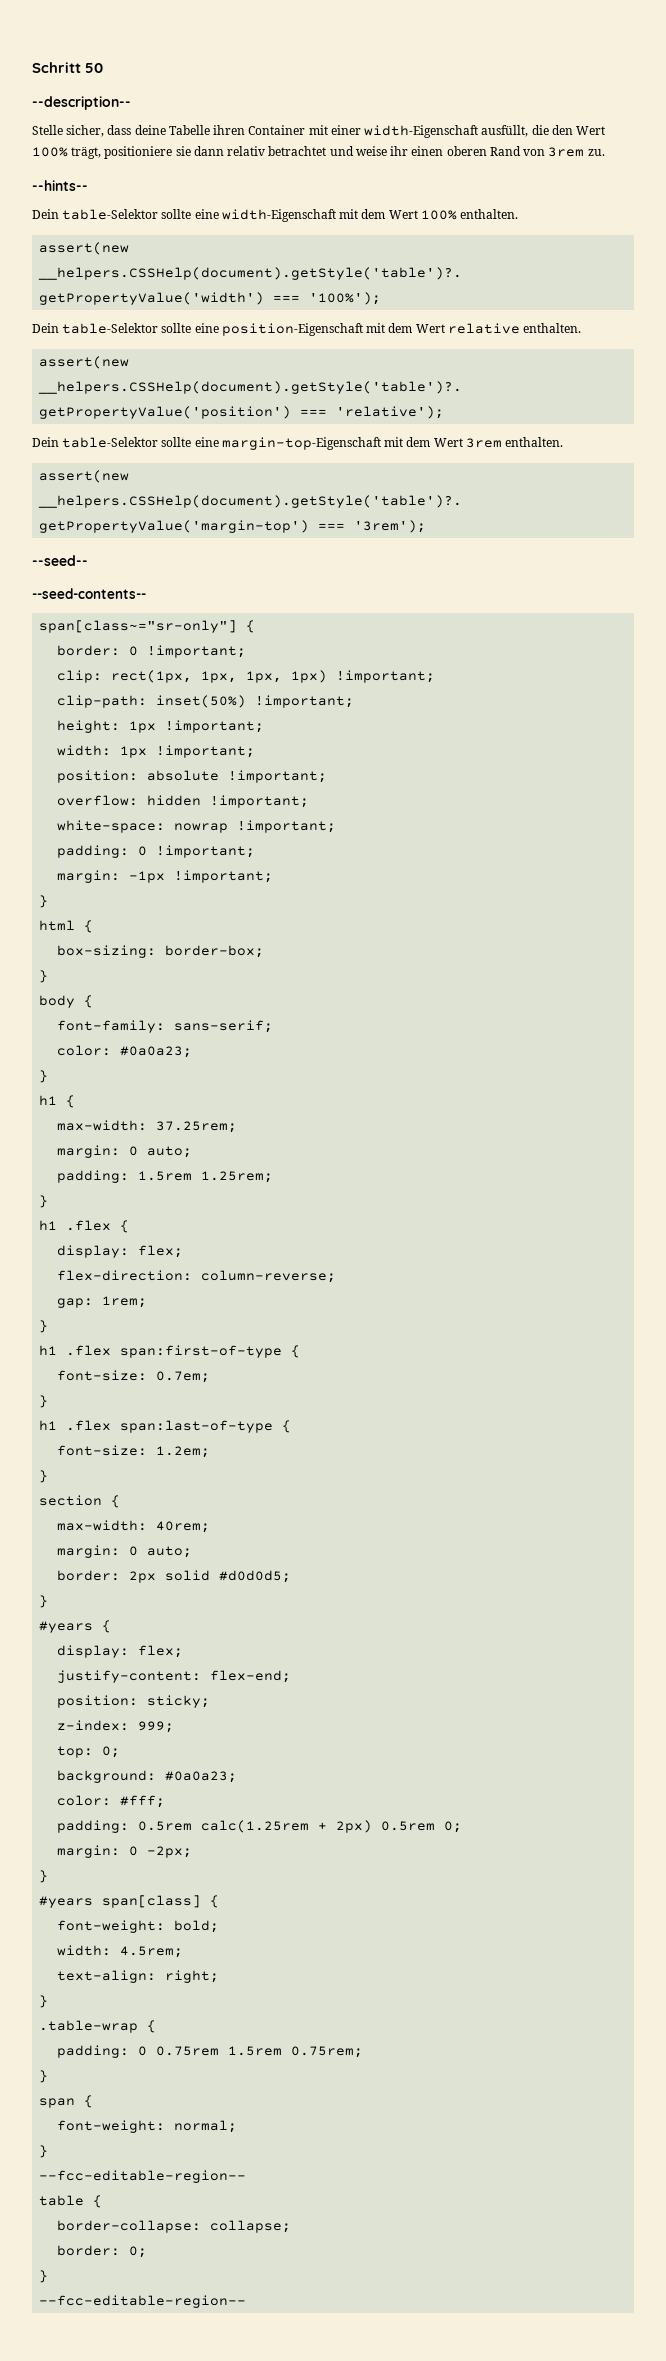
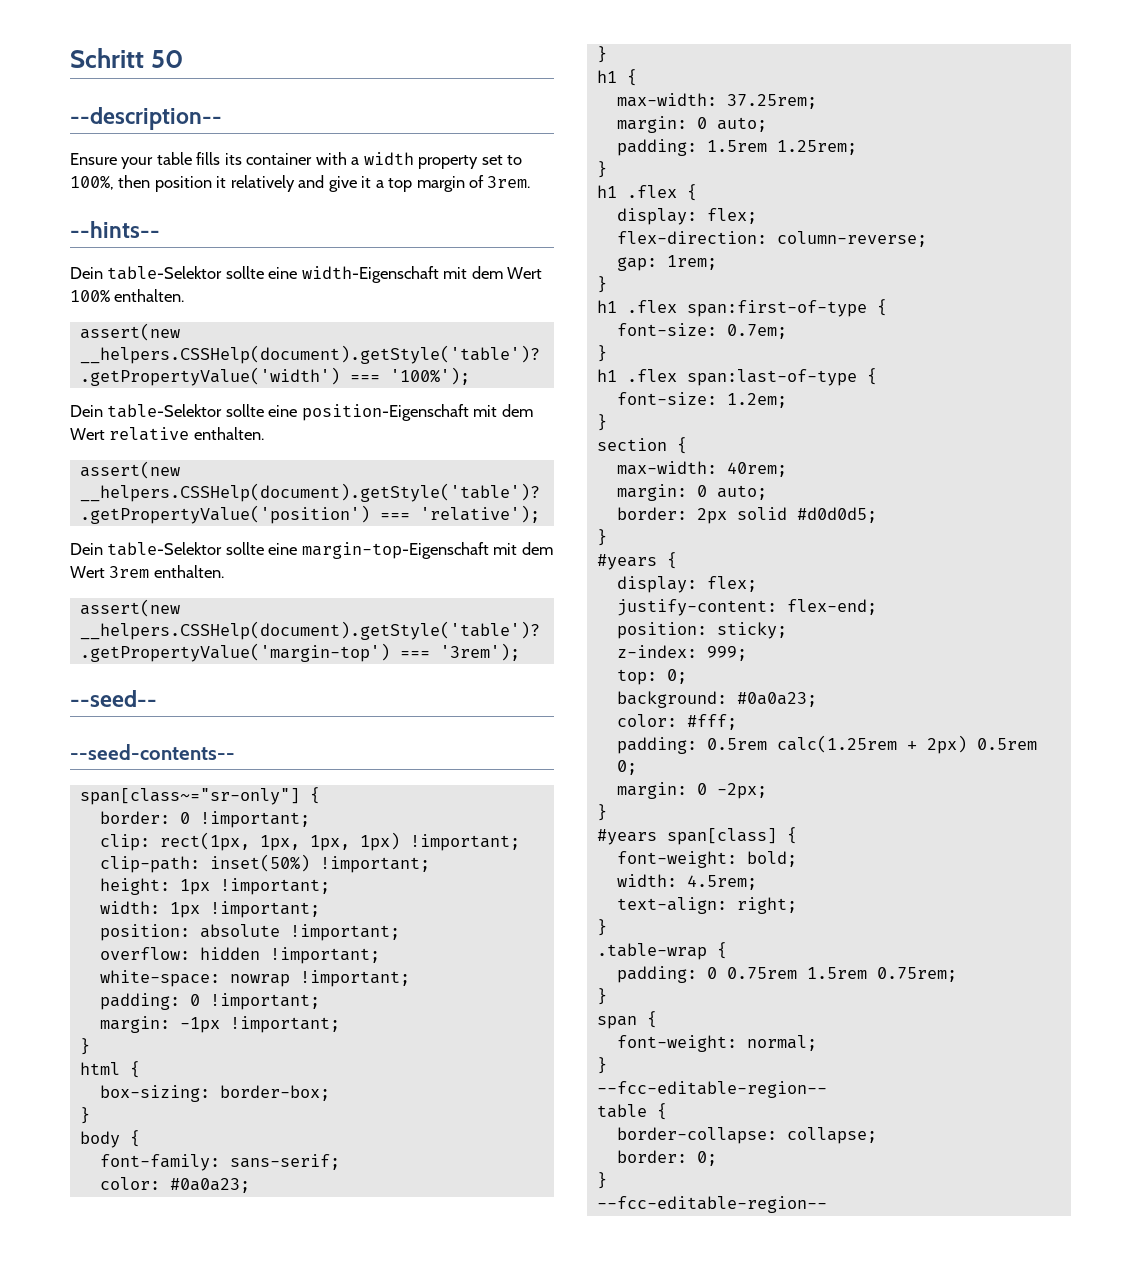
[32,125,606,138] [32,146,605,159] Stelle sicher, dass deine Tabelle ihren Container mit einer width-Eigenschaft ausfüllt, die den Wert 100% trägt, positioniere sie dann relativ betrachtet und weise ihr einen oberen Rand von 3rem zu. -> [70,152,523,169] [70,175,531,192] Ensure your table fills its container with a width property set to 100%, then position it relatively and give it a top margin of 3rem.

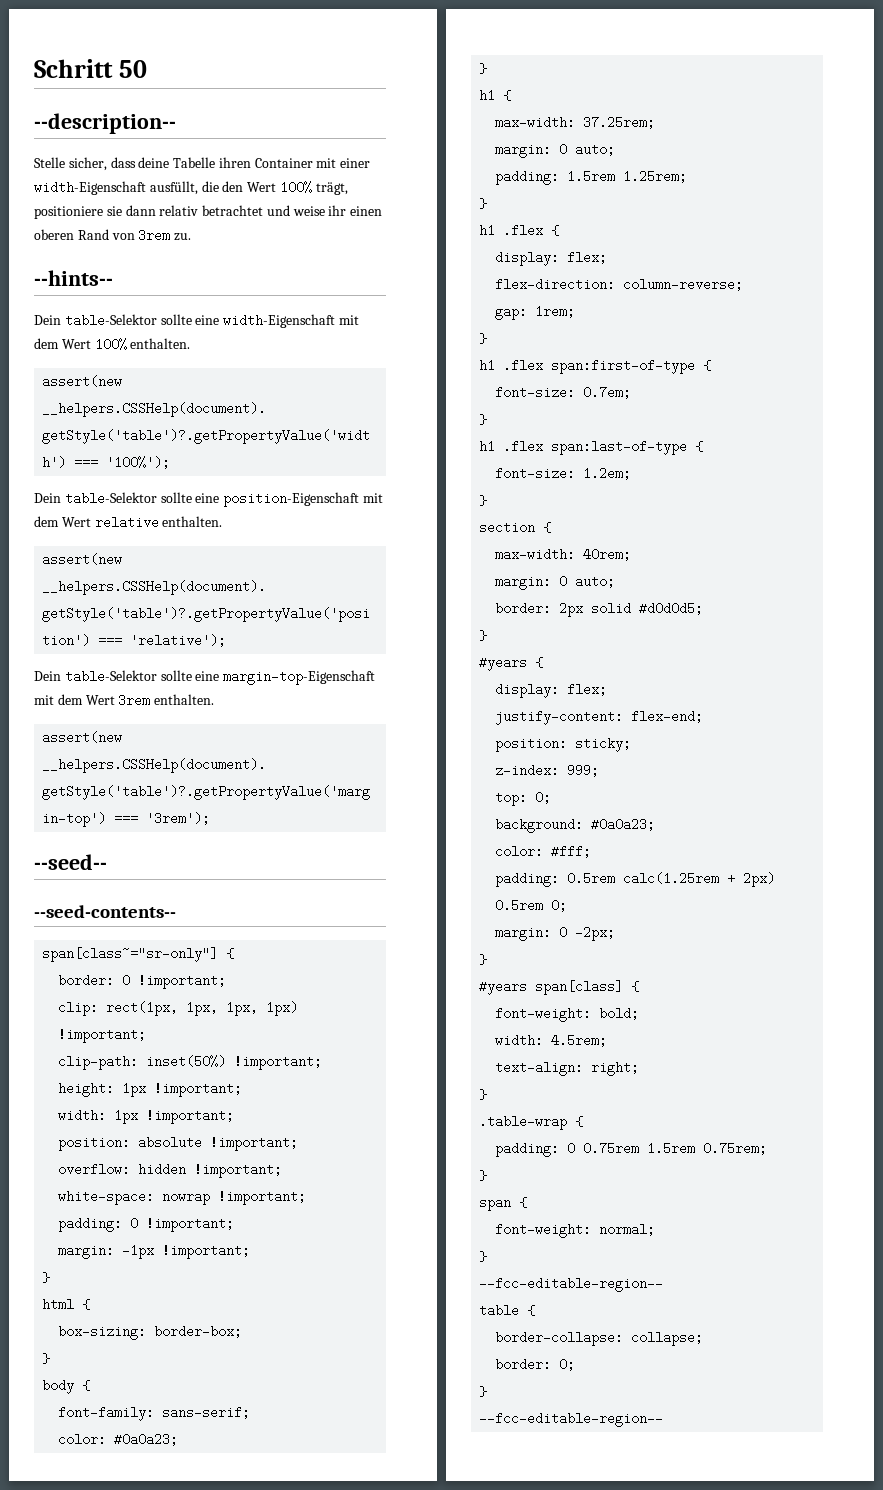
[70,152,523,169] [70,175,531,192] Ensure your table fills its container with a width property set to 100%, then position it relatively and give it a top margin of 3rem. -> [34,157,371,171] [34,181,348,195] [34,205,383,219] [34,229,192,242] Stelle sicher, dass deine Tabelle ihren Container mit einer width-Eigenschaft ausfüllt, die den Wert 100% trägt, positioniere sie dann relativ betrachtet und weise ihr einen oberen Rand von 3rem zu.

